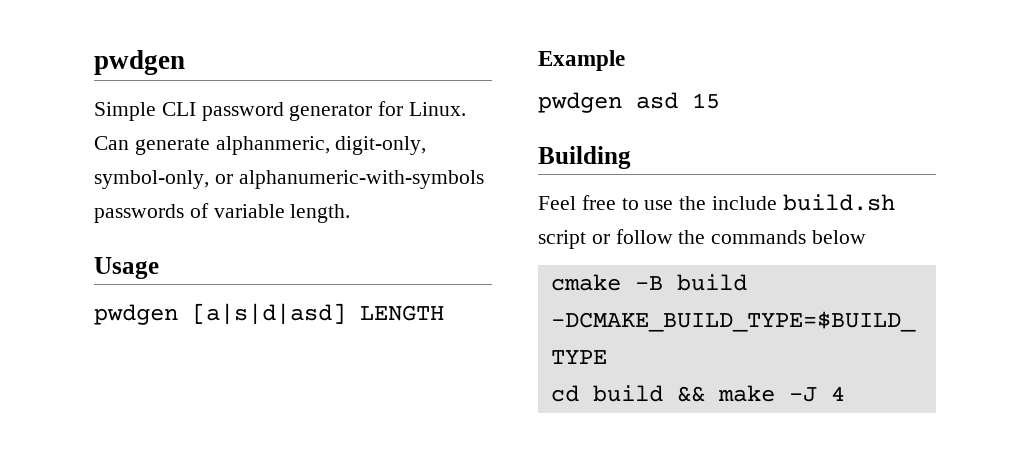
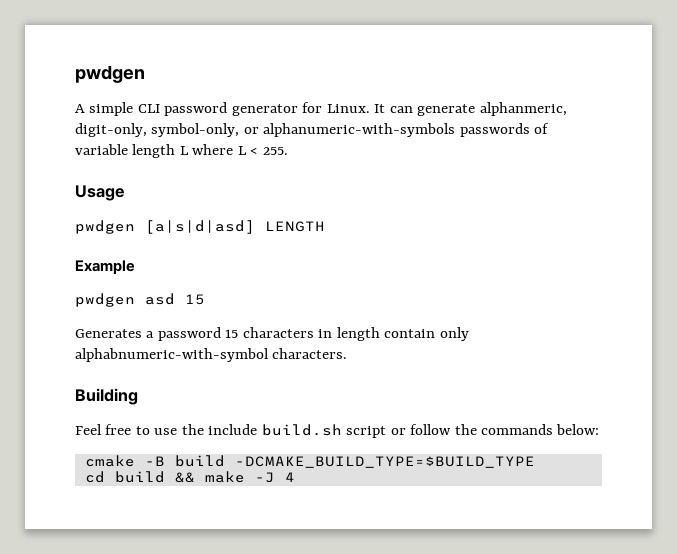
[94,102,156,121] Simple -> [75,102,134,116] A simple
[94,136,129,150] Can -> [374,104,413,113] It can
[290,204,351,223] length. -> [132,144,288,158] length L where L < 255.
(720, 101) none -> [75,327,469,341] [75,348,348,362] // Generates a password 15 characters in length contain only alphabnumeric-with-symbol characters.
[812,230,867,244] below -> [556,424,600,435] below:

